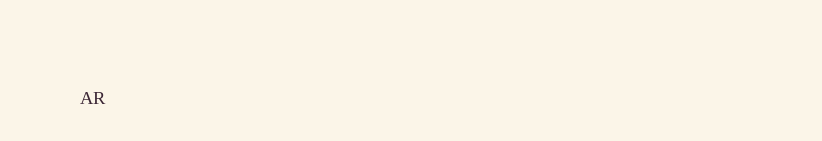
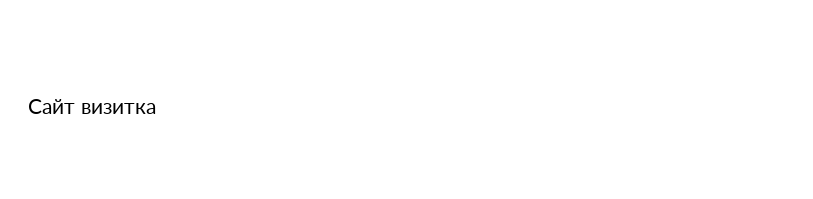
[80,92,106,104] AR -> [28,99,156,114] Сайт визитка

